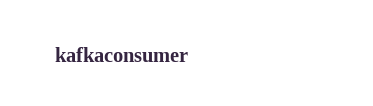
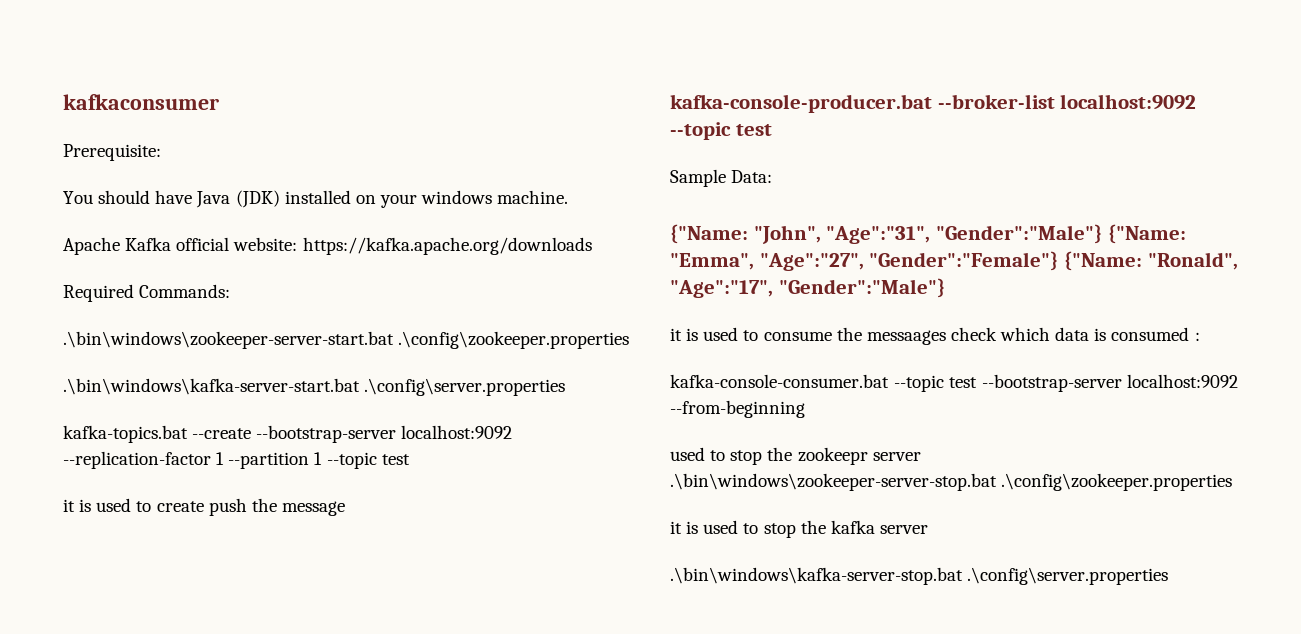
(188, 54) none -> [63,144,161,161] [63,190,569,208] [63,237,592,255] [63,284,231,302] [63,331,630,349] [63,378,566,396] [63,425,513,443] [63,451,410,469] [63,498,345,516] [670,94,1197,113] [670,122,772,140] [670,169,773,187] [670,224,1186,244] [670,251,1238,271] [670,278,945,298] [670,327,1200,345] [670,374,1238,392] [670,400,805,418] [670,447,921,465] [670,473,1233,491] [670,520,928,538] [670,567,1169,585] // Prerequisite: // You should have Java (JDK) installed on your windows machine. // Apache Kafka official website: https://kafka.apache.org/downloads // Required Commands: // .\bin\windows\zookeeper-server-start.bat .\config\zookeeper.properties // .\bin\windows\kafka-server-start.bat .\config\server.properties // kafka-topics.bat --create --bootstrap-server localhost:9092 --replication-factor 1 --partition 1 --topic test // it is used to create push the message // kafka-console-producer.bat --broker-list localhost:9092 --topic test // Sample Data: // {"Name: "John", "Age":"31", "Gender":"Male"} {"Name: "Emma", "Age":"27", "Gender":"Female"} {"Name: "Ronald", "Age":"17", "Gender":"Male"} // it is used to consume the messaages check which data is consumed : // kafka-console-consumer.bat --topic test --bootstrap-server localhost:9092 --from-beginning // used to stop the zookeepr server .\bin\windows\zookeeper-server-stop.bat .\config\zookeeper.properties // it is used to stop the kafka server // .\bin\windows\kafka-server-stop.bat .\config\server.properties

